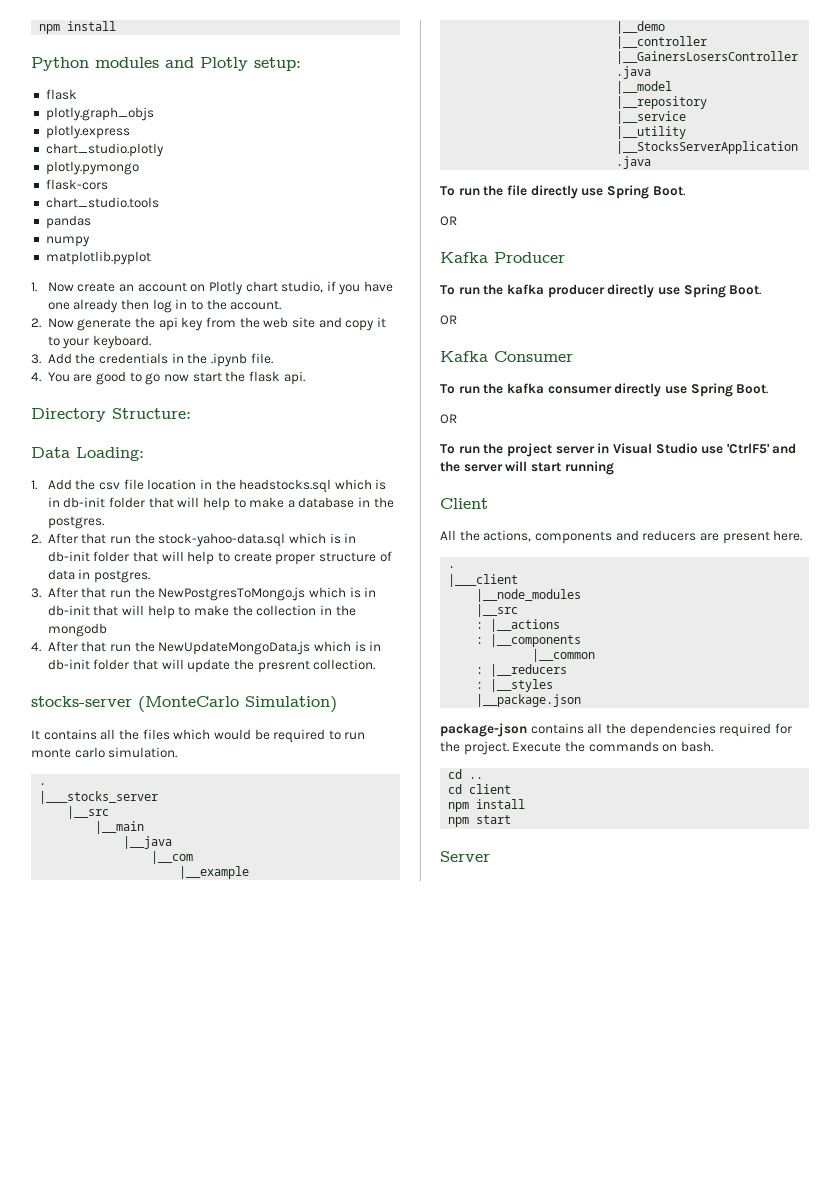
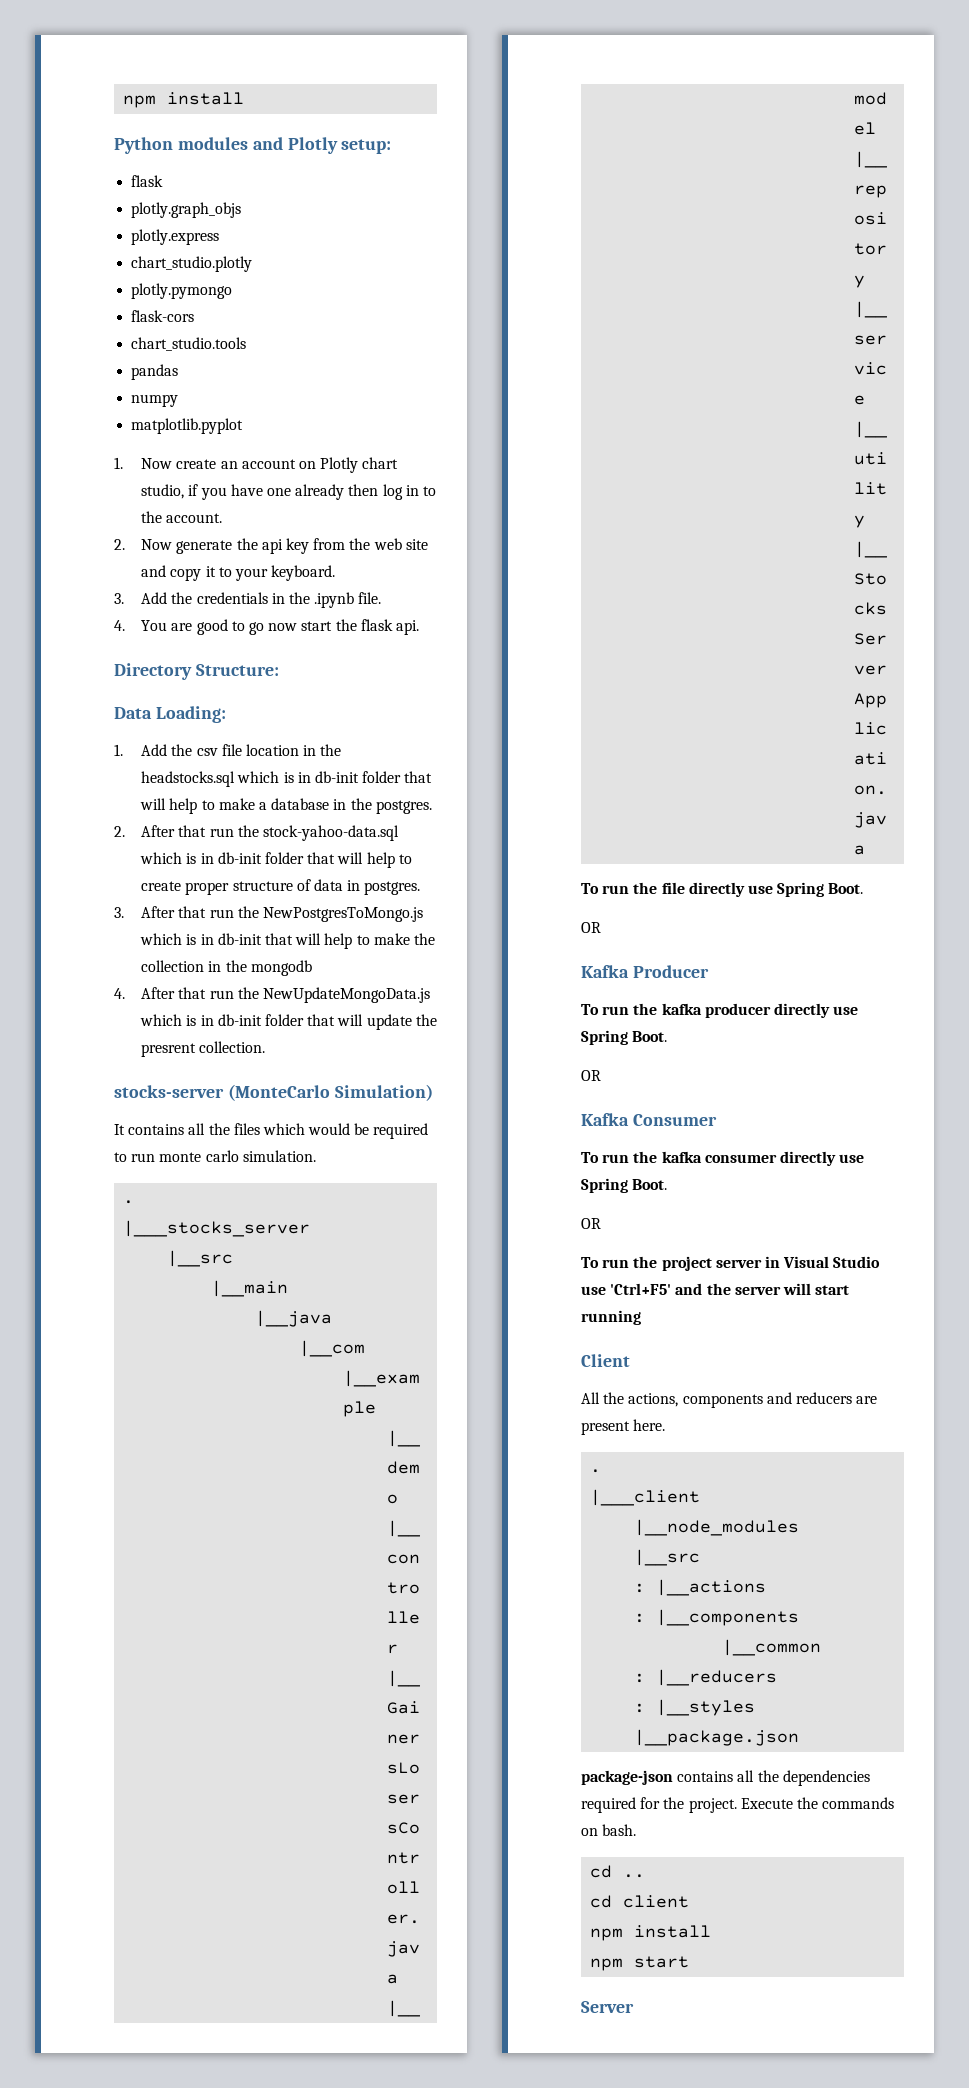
[726,443,769,454] 'CtrlF5' -> [610,1283,672,1295] 'Ctrl+F5'

